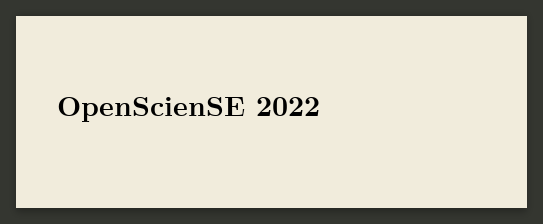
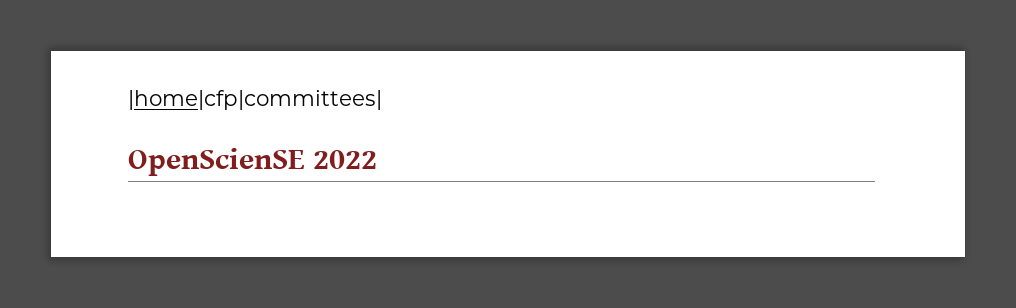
(57, 109) none -> [128,90,382,110] |home|cfp|committees| //

